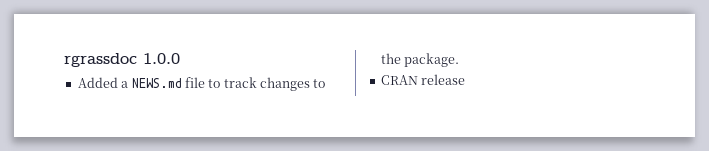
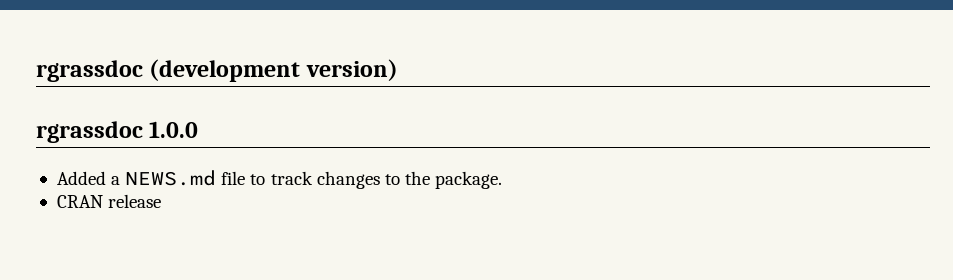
[64,53,137,67] rgrassdoc -> [36,59,398,82] [36,121,143,143] rgrassdoc (development version) // rgrassdoc

